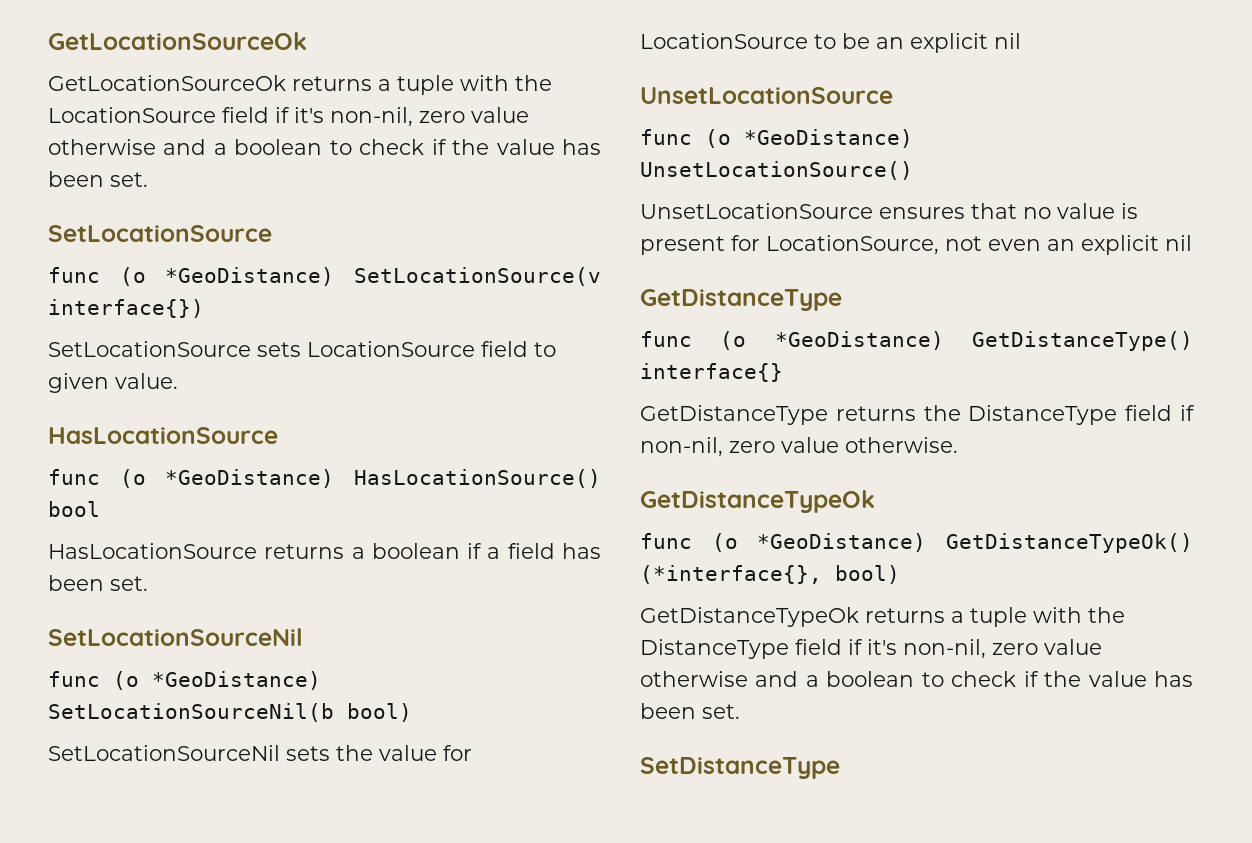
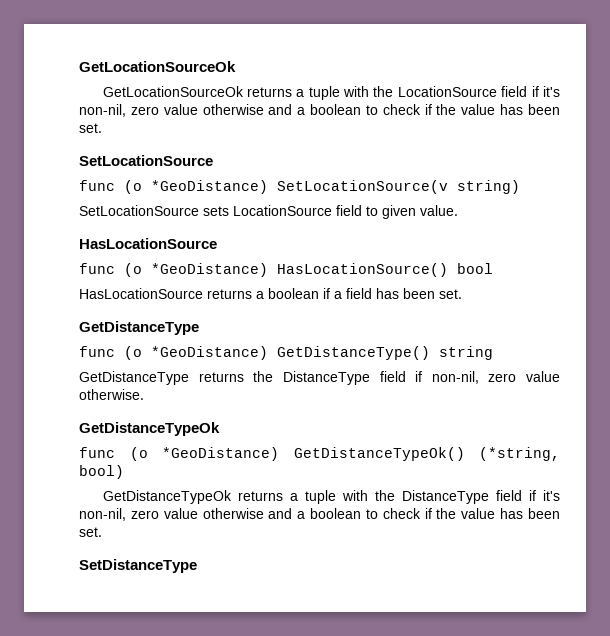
[48,299,204,318] interface{}) -> [457,180,520,194] string)
[48,628,303,646] [48,671,321,690] [48,703,412,722] [48,745,472,761] [640,33,1021,53] [640,87,893,104] [640,129,913,148] [640,161,913,180] [640,203,1138,219] [640,235,1192,255] // SetLocationSourceNil // func (o *GeoDistance) SetLocationSourceNil(b bool) // SetLocationSourceNil sets the value for LocationSource to be an explicit nil // UnsetLocationSource // func (o *GeoDistance) UnsetLocationSource() // UnsetLocationSource ensures that no value is present for LocationSource, not even an explicit nil -> (462, 294) none
[640,363,783,382] interface{} -> [439,346,493,360] string
[640,565,822,584] (*interface{}, -> [479,447,560,461] (*string,

